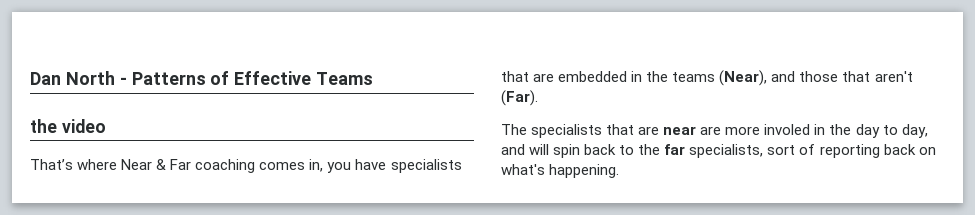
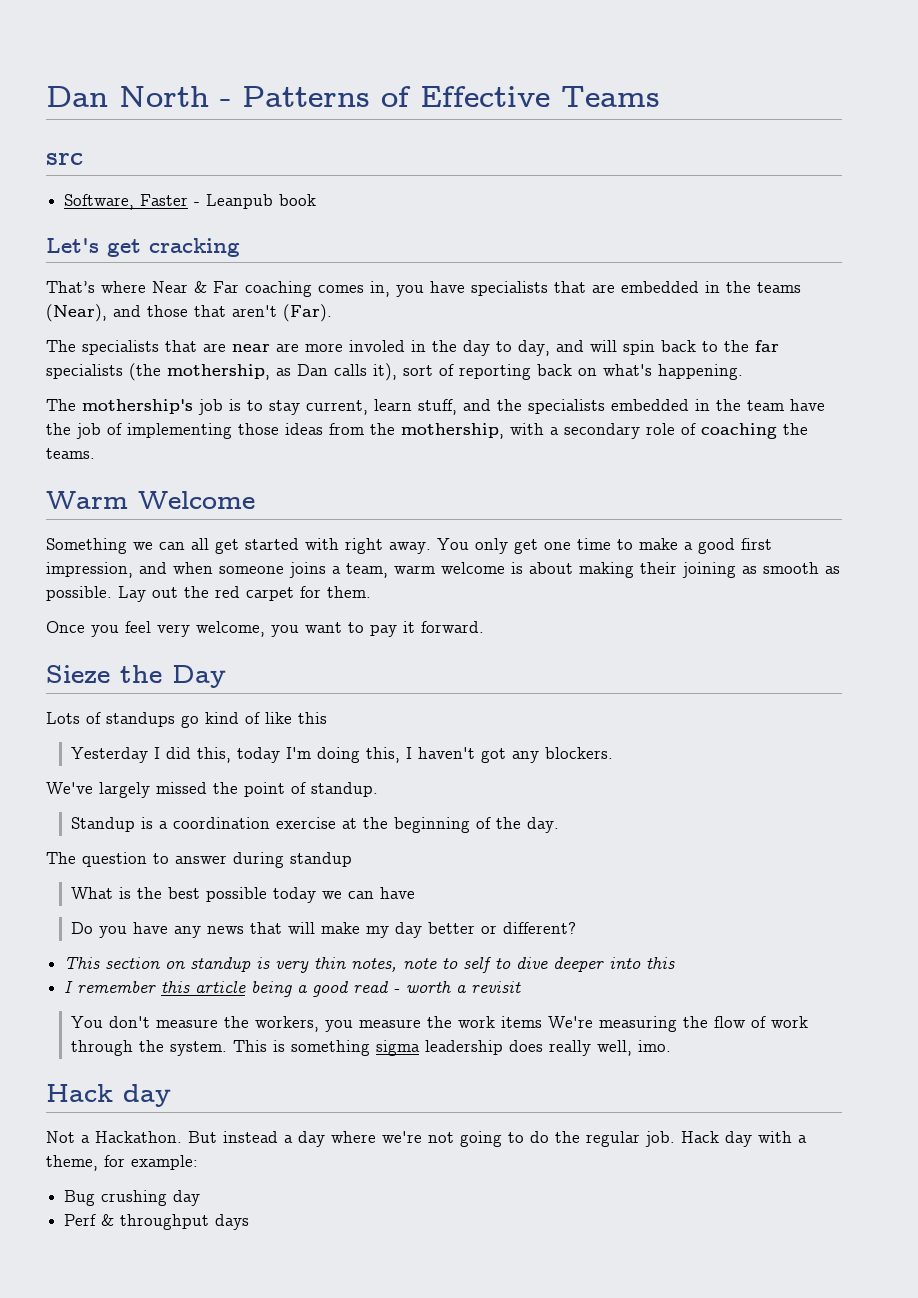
[30,119,106,133] the video -> [46,153,83,165] [64,194,317,210] [46,238,240,257] src // Software, Faster - Leanpub book // Let's get cracking
[689,144,764,158] specialists, -> [46,363,397,381] specialists (the mothership, as Dan calls it),
(620, 171) none -> [46,399,825,415] [46,423,808,439] [46,448,95,459] [46,491,255,509] [46,538,772,554] [46,562,840,578] [46,586,371,602] [46,621,484,637] [46,665,226,688] [46,712,327,728] [70,747,613,763] [46,782,378,798] [70,817,559,833] [46,852,352,868] [70,887,415,903] [70,922,576,938] [64,957,676,973] [64,981,522,997] [70,1016,808,1032] [70,1040,671,1056] [46,1084,171,1107] [46,1131,807,1147] [46,1155,198,1171] [64,1190,201,1206] [64,1214,250,1230] // The mothership's job is to stay current, learn stuff, and the specialists embedded in the team have the job of implementing those ideas from the mothership, with a secondary role of coaching the teams. // Warm Welcome // Something we can all get started with right away. You only get one time to make a good first impression, and when someone joins a team, warm welcome is about making their joining as smooth as possible. Lay out the red carpet for them. // Once you feel very welcome, you want to pay it forward. // Sieze the Day // Lots of standups go kind of like this // Yesterday I did this, today I'm doing this, I haven't got any blockers. // We've largely missed the point of standup. // Standup is a coordination exercise at the beginning of the day. // The question to answer during standup // What is the best possible today we can have // Do you have any news that will make my day better or different? // This section on standup is very thin notes, note to self to dive deeper into this // I remember this article being a good read - worth a revisit // You don't measure the workers, you measure the work items We're measuring the flow of work through the system. This is something sigma leadership does really well, imo. // Hack day // Not a Hackathon. But instead a day where we're not going to do the regular job. Hack day with a theme, for example: // Bug crushing day // Perf & throughput days

